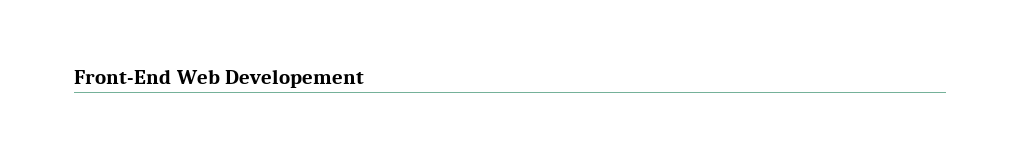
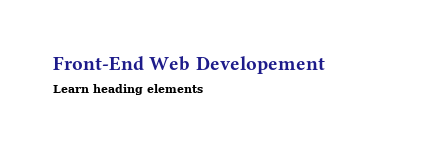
(365, 78) none -> [53,84,203,95] // Learn heading elements

